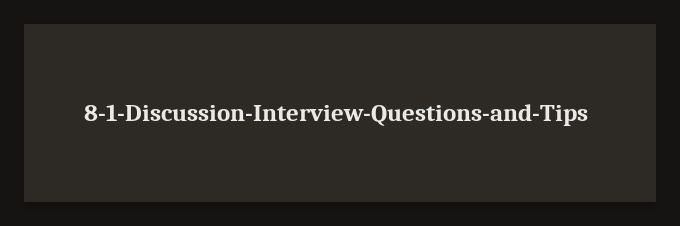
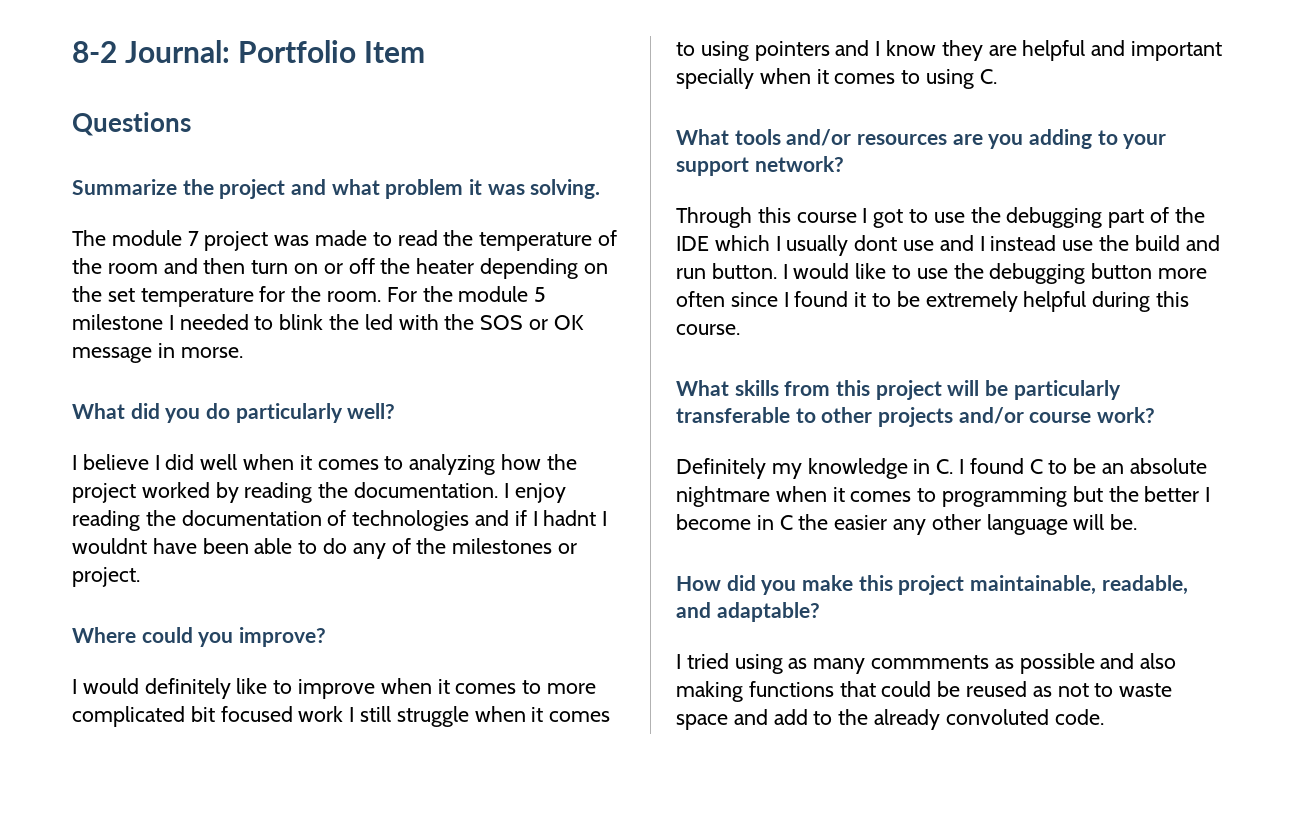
[84,104,588,126] 8-1-Discussion-Interview-Questions-and-Tips -> [72,40,425,63] [72,112,191,136] [72,179,601,199] [72,230,618,251] [72,258,608,279] [72,286,547,307] [72,314,584,330] [72,343,243,363] [72,403,396,423] [72,454,577,475] [72,482,566,503] [72,510,608,531] [72,538,578,559] [72,567,140,587] [72,627,327,647] [72,678,597,699] [72,706,611,727] [676,40,1223,61] [676,68,997,89] [676,129,1167,149] [676,156,844,176] [676,207,1205,228] [676,235,1220,256] [676,263,1208,284] [676,291,1190,312] [676,324,740,335] [676,380,1121,400] [676,407,1156,427] [676,458,1207,479] [676,486,1211,507] [676,514,1138,535] [676,575,1188,595] [676,602,820,622] [676,653,1177,674] [676,681,1173,702] [676,709,1104,730] 8-2 Journal: Portfolio Item // Questions // Summarize the project and what problem it was solving. // The module 7 project was made to read the temperature of the room and then turn on or off the heater depending on the set temperature for the room. For the module 5 milestone I needed to blink the led with the SOS or OK message in morse. // What did you do particularly well? // I believe I did well when it comes to analyzing how the project worked by reading the documentation. I enjoy reading the documentation of technologies and if I hadnt I wouldnt have been able to do any of the milestones or project. // Where could you improve? // I would definitely like to improve when it comes to more complicated bit focused work I still struggle when it comes to using pointers and I know they are helpful and important specially when it comes to using C. // What tools and/or resources are you adding to your support network? // Through this course I got to use the debugging part of the IDE which I usually dont use and I instead use the build and run button. I would like to use the debugging button more often since I found it to be extremely helpful during this course. // What skills from this project will be particularly transferable to other projects and/or course work? // Definitely my knowledge in C. I found C to be an absolute nightmare when it comes to programming but the better I become in C the easier any other language will be. // How did you make this project maintainable, readable, and adaptable? // I tried using as many commments as possible and also making functions that could be reused as not to waste space and add to the already convoluted code.

